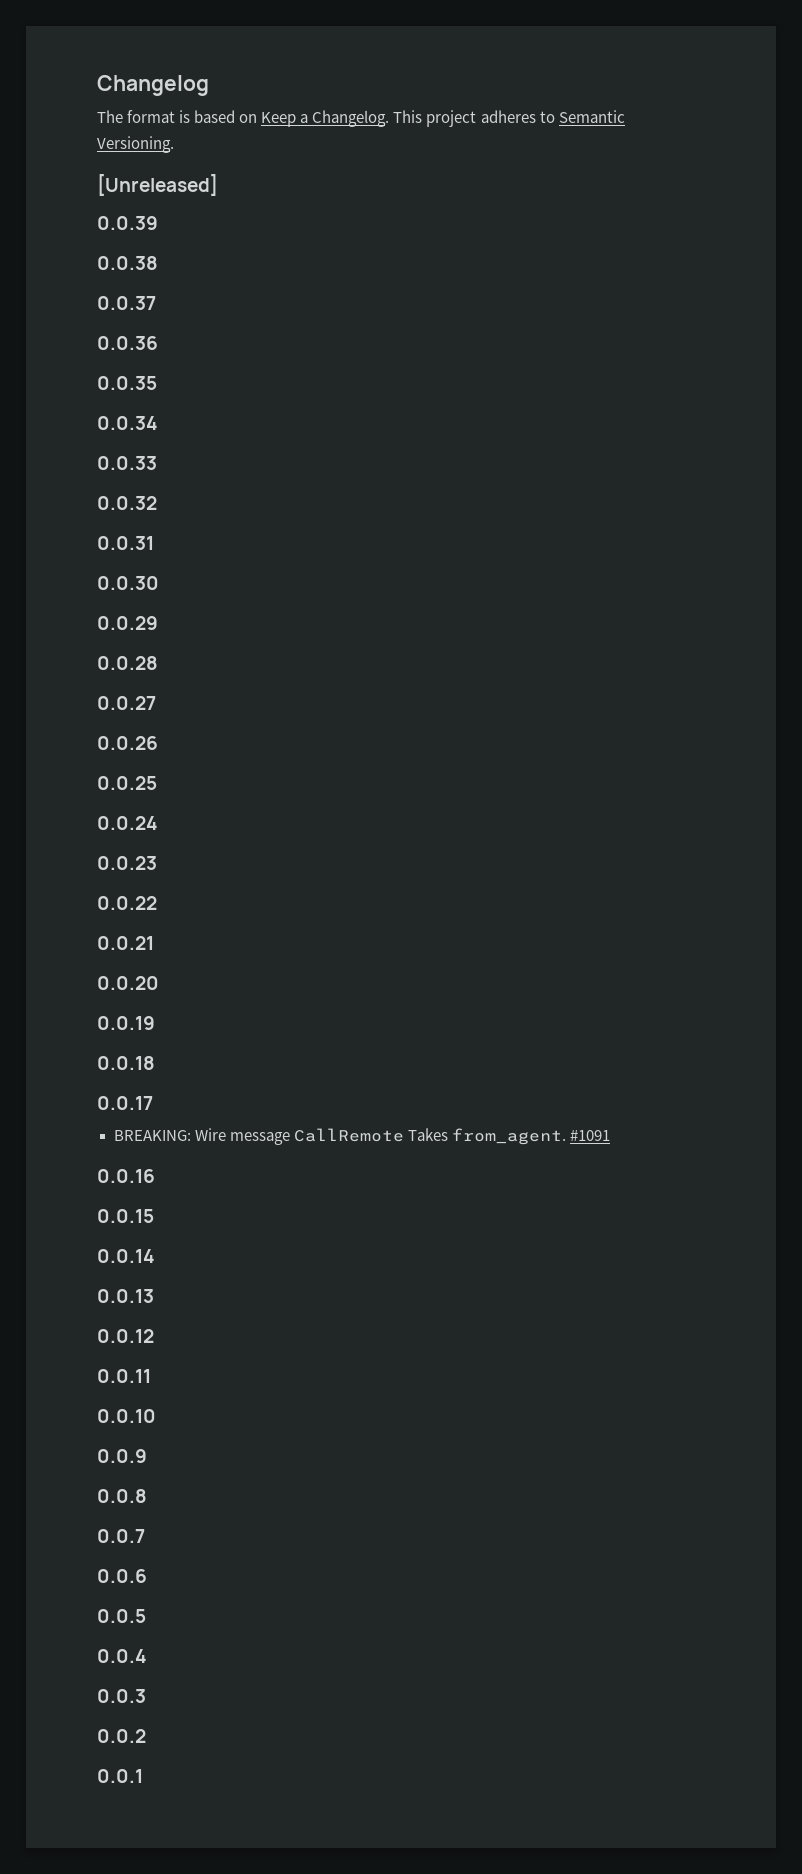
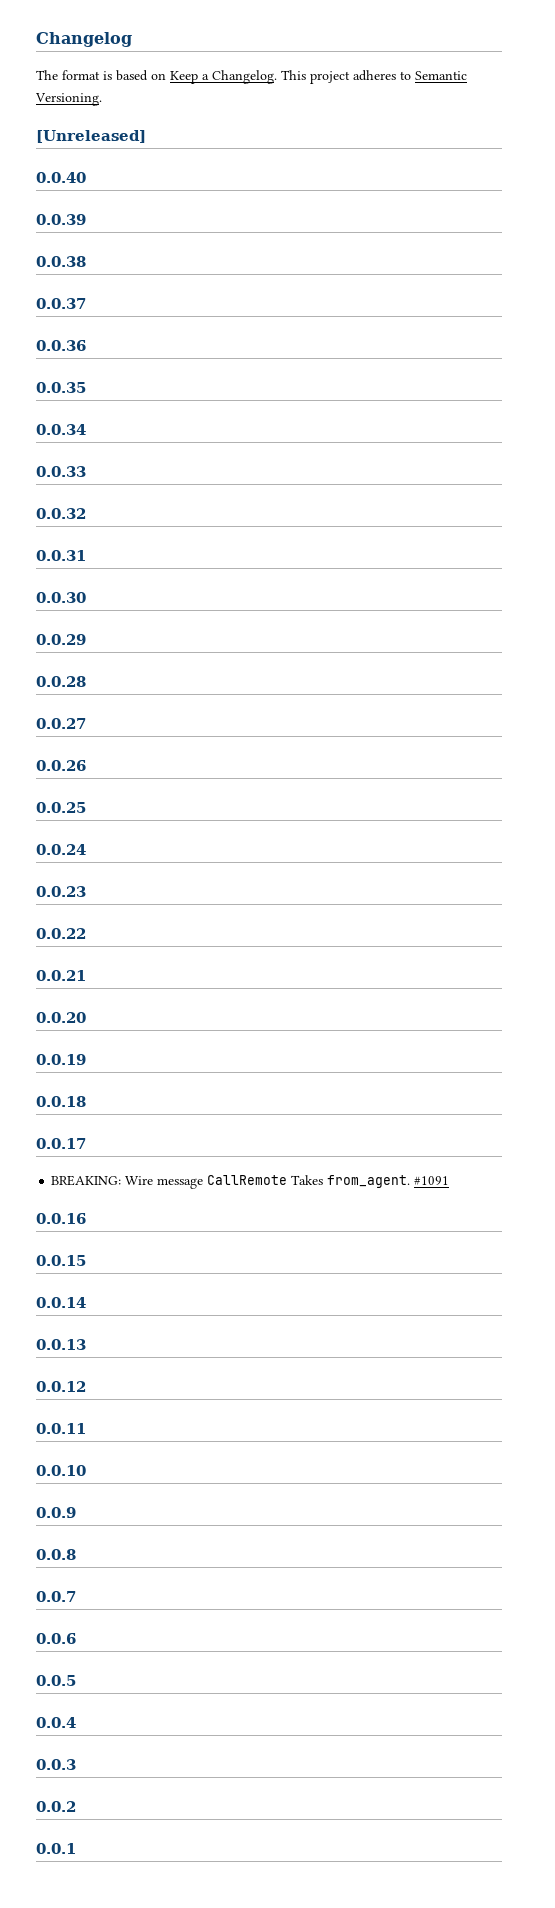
(218, 185) none -> [36,172,86,183] // 0.0.40

